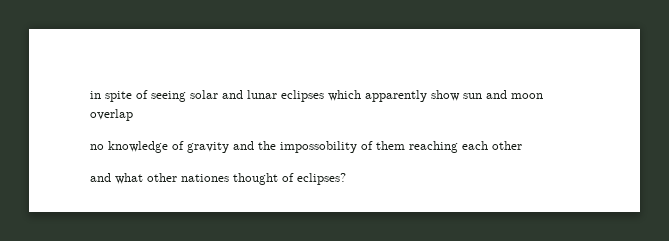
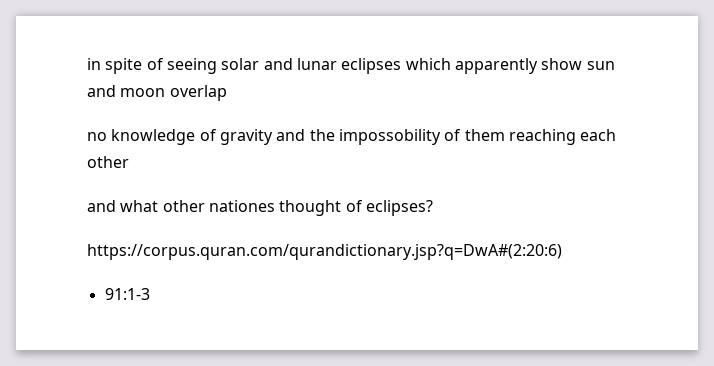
(346, 179) none -> [87,244,562,260] [104,288,150,300] // https://corpus.quran.com/qurandictionary.jsp?q=DwA#(2:20:6) // 91:1-3

